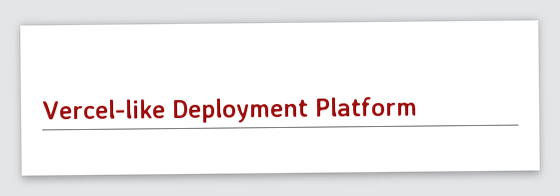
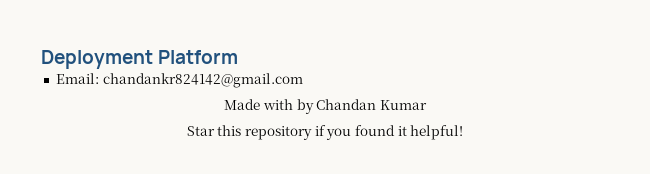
[42,99,166,120] Vercel-like -> (41, 59) none
(418, 106) none -> [55,73,303,88] [224,99,427,114] [186,125,464,140] // Email: chandankr824142@gmail.com // Made with by Chandan Kumar // Star this repository if you found it helpful!

